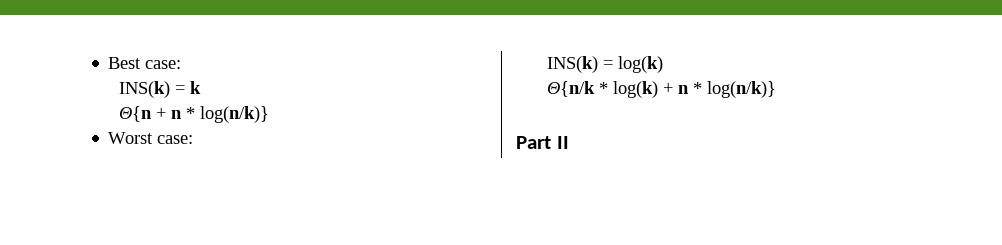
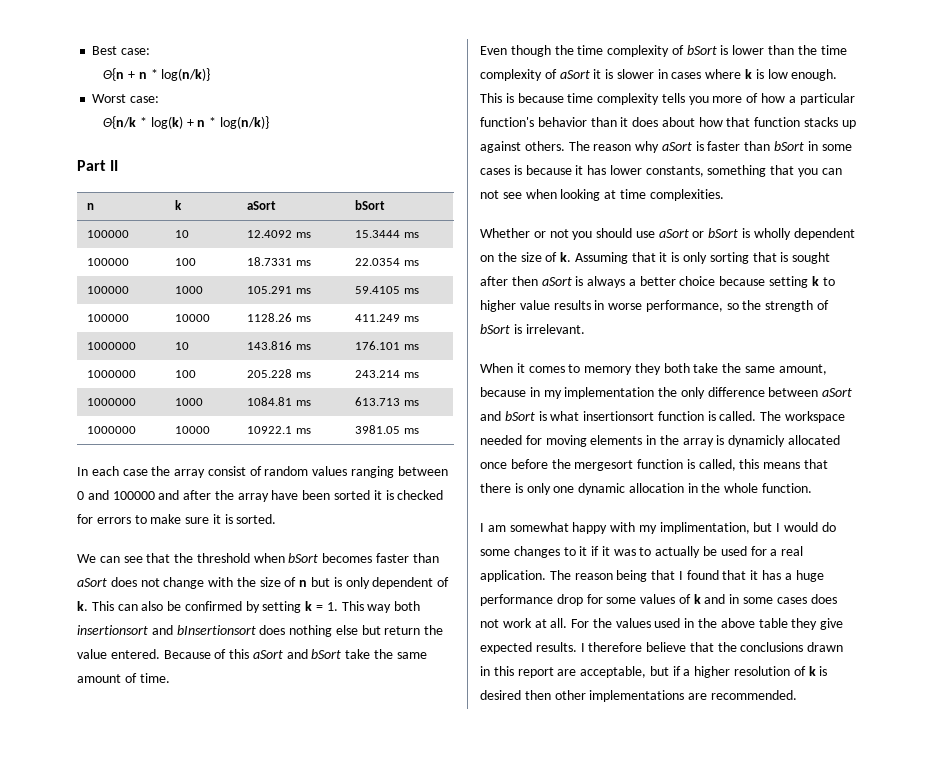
[119,81,202,98] // INS(k) = k -> (151, 51) none
[547,56,664,73] // INS(k) = log(k) -> (160, 99) none
(569, 142) none -> [87,203,95,210] [175,200,183,210] [247,201,277,210] [355,200,386,210] [87,230,130,238] [175,230,190,238] [247,230,311,238] [355,230,419,238] [87,258,130,266] [175,258,197,266] [247,257,311,266] [355,258,419,266] [87,286,130,294] [175,286,204,294] [247,286,311,294] [355,286,419,294] [87,314,130,322] [175,314,211,322] [247,313,311,322] [355,314,419,322] [87,342,137,350] [175,342,190,350] [247,341,311,350] [355,341,419,350] [87,370,137,378] [175,370,197,378] [247,369,311,378] [355,370,419,378] [87,398,137,406] [175,398,204,406] [247,397,311,406] [355,397,419,406] [87,426,137,434] [175,426,211,434] [247,426,311,434] [355,425,419,434] [77,466,448,478] [77,490,444,502] [77,514,277,524] [77,553,439,563] [77,577,450,589] [77,601,421,613] [77,625,444,637] [77,649,427,659] [77,673,170,683] [480,45,847,57] [480,69,838,81] [480,93,855,105] [480,117,856,129] [480,141,852,153] [480,165,842,177] [480,189,724,201] [480,228,855,240] [480,252,831,264] [480,276,835,288] [480,300,830,312] [480,324,585,334] [480,363,827,375] [480,387,853,399] [480,411,846,423] [480,435,841,447] [480,459,829,471] [480,483,813,495] [480,522,836,534] [480,546,804,558] [480,570,824,582] [480,594,837,606] [480,618,844,630] [480,642,844,654] [480,666,828,678] [480,690,797,702] // n | k | aSort | bSort // 100000 | 10 | 12.4092 ms | 15.3444 ms // 100000 | 100 | 18.7331 ms | 22.0354 ms // 100000 | 1000 | 105.291 ms | 59.4105 ms // 100000 | 10000 | 1128.26 ms | 411.249 ms // 1000000 | 10 | 143.816 ms | 176.101 ms // 1000000 | 100 | 205.228 ms | 243.214 ms // 1000000 | 1000 | 1084.81 ms | 613.713 ms // 1000000 | 10000 | 10922.1 ms | 3981.05 ms // In each case the array consist of random values ranging between 0 and 100000 and after the array have been sorted it is checked for errors to make sure it is sorted. // We can see that the threshold when bSort becomes faster than aSort does not change with the size of n but is only dependent of k. This can also be confirmed by setting k = 1. This way both insertionsort and bInsertionsort does nothing else but return the value entered. Because of this aSort and bSort take the same amount of time. // Even though the time complexity of bSort is lower than the time complexity of aSort it is slower in cases where k is low enough. This is because time complexity tells you more of how a particular function's behavior than it does about how that function stacks up against others. The reason why aSort is faster than bSort in some cases is because it has lower constants, something that you can not see when looking at time complexities. // Whether or not you should use aSort or bSort is wholly dependent on the size of k. Assuming that it is only sorting that is sought after then aSort is always a better choice because setting k to higher value results in worse performance, so the strength of bSort is irrelevant. // When it comes to memory they both take the same amount, because in my implementation the only difference between aSort and bSort is what insertionsort function is called. The workspace needed for moving elements in the array is dynamicly allocated once before the mergesort function is called, this means that there is only one dynamic allocation in the whole function. // I am somewhat happy with my implimentation, but I would do some changes to it if it was to actually be used for a real application. The reason being that I found that it has a huge performance drop for some values of k and in some cases does not work at all. For the values used in the above table they give expected results. I therefore believe that the conclusions drawn in this report are acceptable, but if a higher resolution of k is desired then other implementations are recommended.

